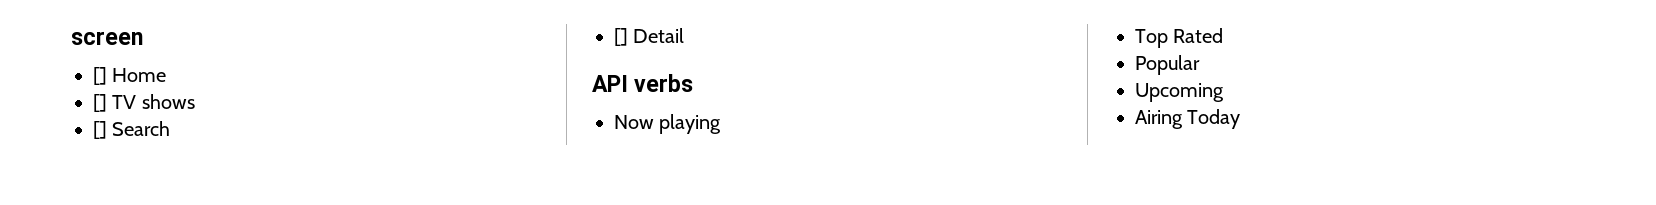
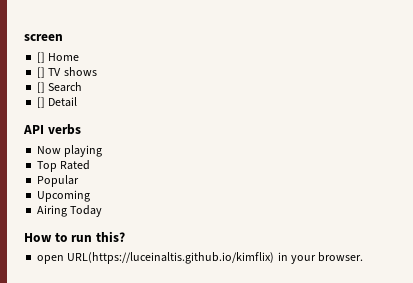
(1241, 119) none -> [24,231,125,242] [37,252,364,264] // How to run this? // open URL(https://luceinaltis.github.io/kimflix) in your browser.

